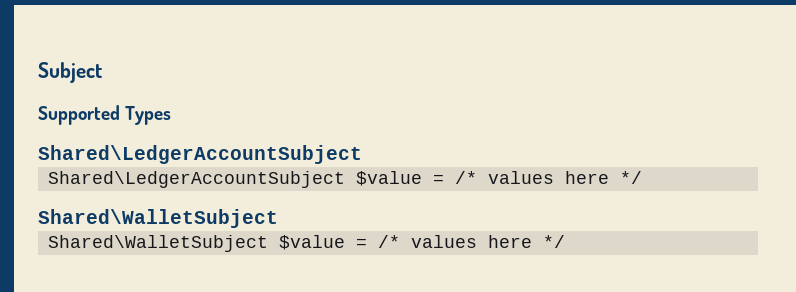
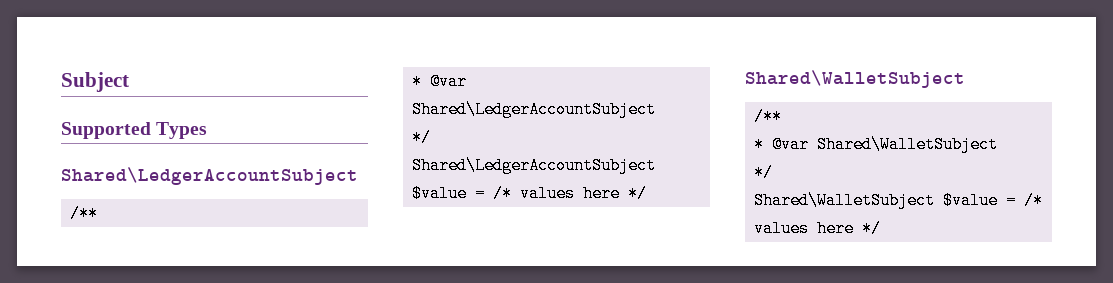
(362, 154) none -> [70,205,98,222] [412,73,467,90] [412,101,656,118] [412,129,431,146] // /** // * @var Shared\LedgerAccountSubject // */
(278, 218) none -> [754,108,782,125] [754,136,998,153] [754,164,773,181] // /** // * @var Shared\WalletSubject // */

